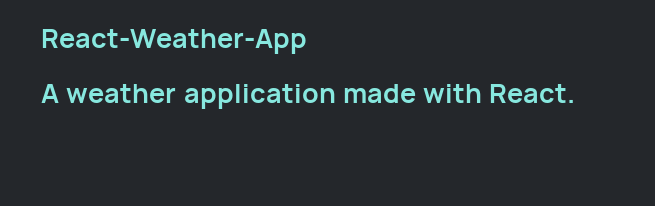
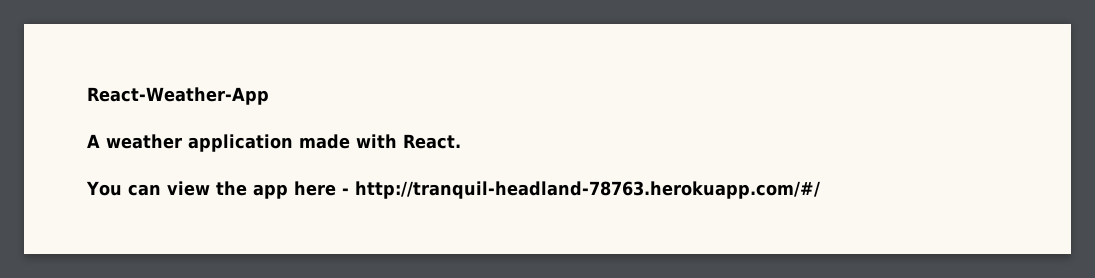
(576, 93) none -> [86,181,820,199] // You can view the app here - http://tranquil-headland-78763.herokuapp.com/#/

